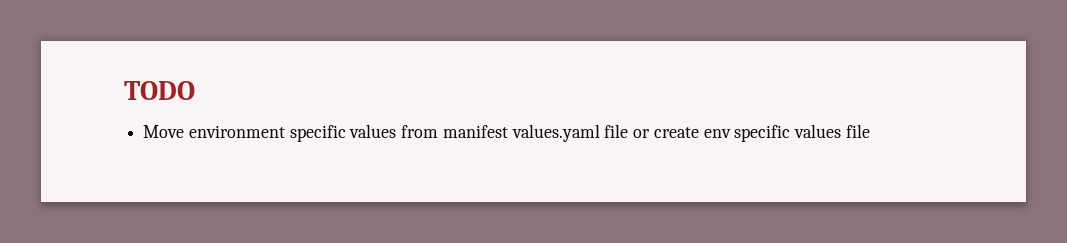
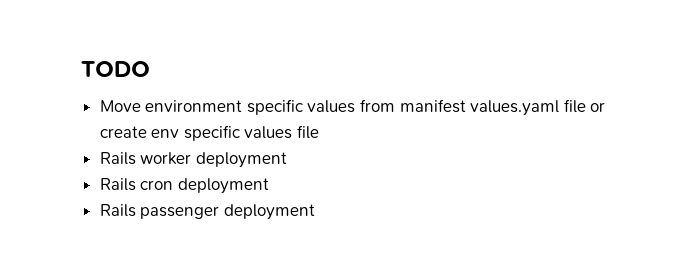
(870, 131) none -> [99,152,287,168] [99,178,269,194] [99,204,315,220] // Rails worker deployment // Rails cron deployment // Rails passenger deployment

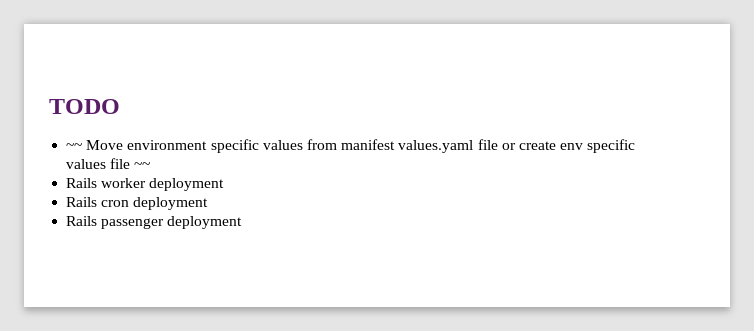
(150, 69) none -> [66,143,83,150] ~~
(320, 132) none -> [134,162,151,169] ~~

